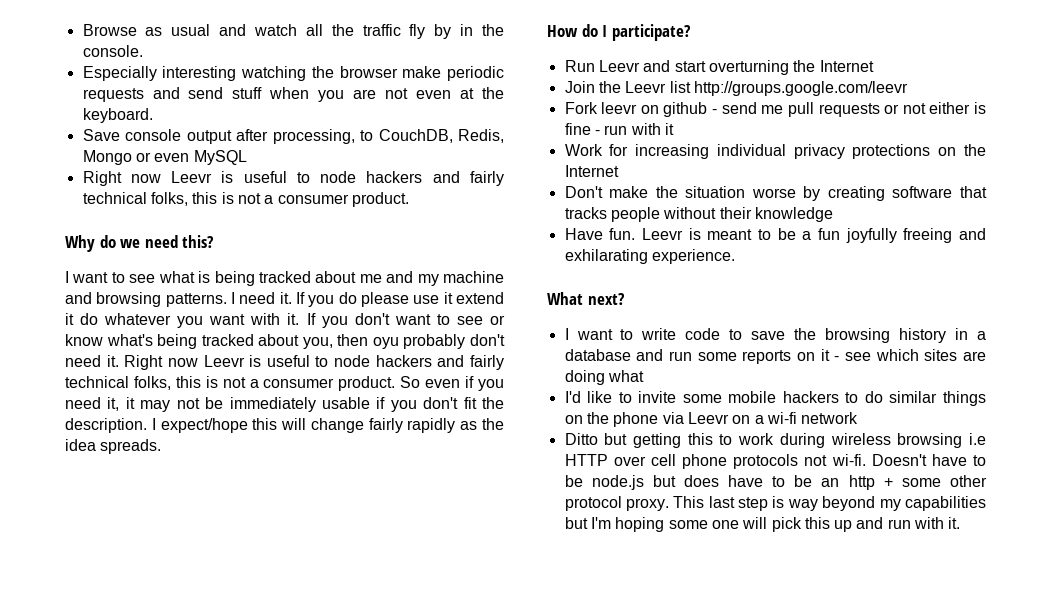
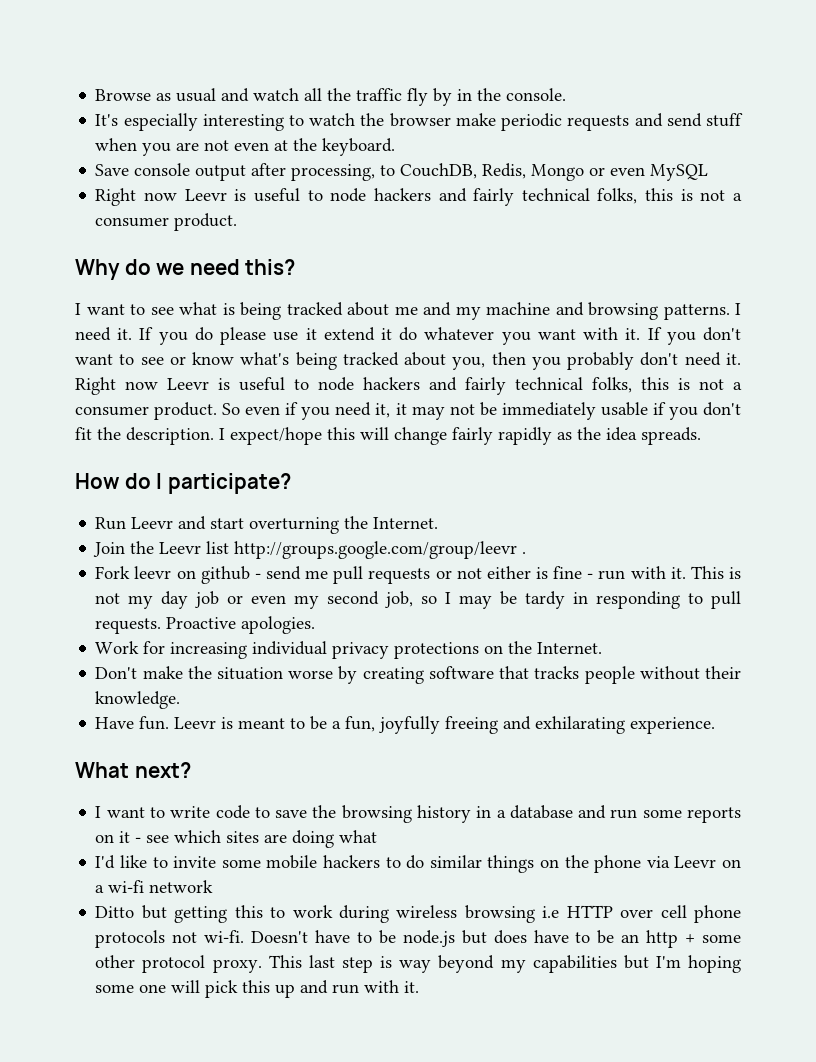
[82,66,307,81] Especially interesting watching -> [95,113,356,131] It's especially interesting to watch
[372,337,399,349] oyu -> [531,357,561,370] you
[819,60,874,72] Internet -> [373,517,439,529] Internet.
[693,81,908,96] http://groups.google.com/leevr -> [234,541,527,559] http://groups.google.com/group/leevr .
[664,123,674,135] it -> [670,566,742,579] [95,591,742,609] [95,616,316,634] it. This is not my day job or even my second job, so I may be tardy in responding to pull requests. Proactive apologies.
[564,165,619,177] Internet -> [537,642,603,654] Internet.
[754,207,833,222] knowledge -> [95,691,181,709] knowledge.
[817,228,840,240] fun -> [345,716,376,732] fun,

